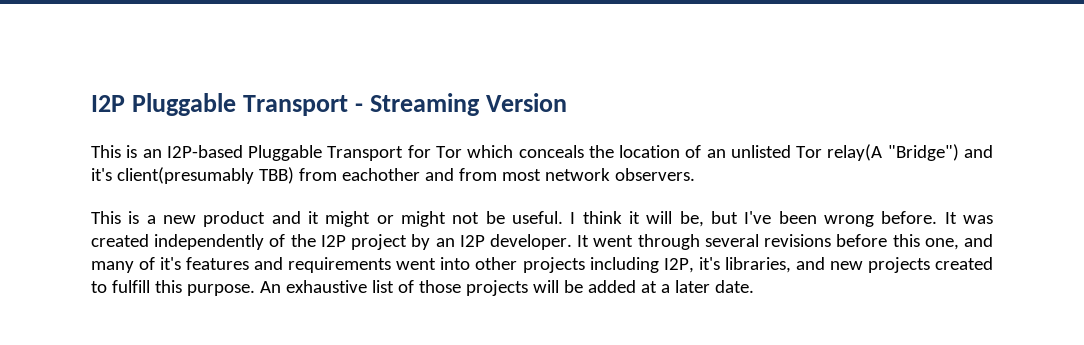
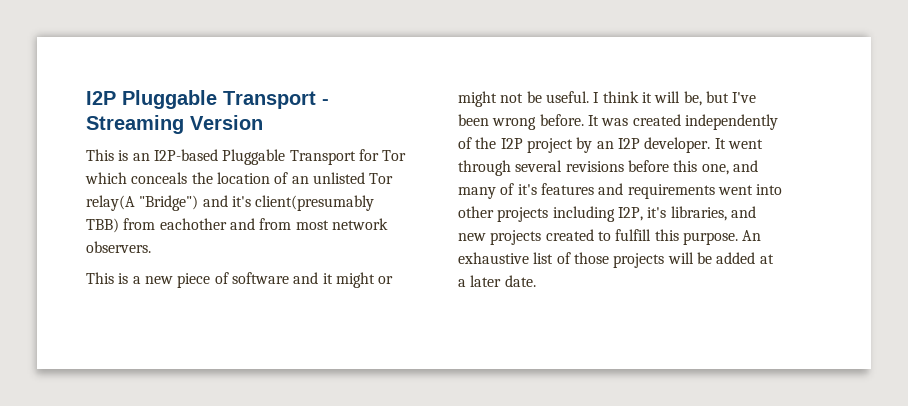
[203,211,266,227] product -> [177,272,289,288] piece of software

